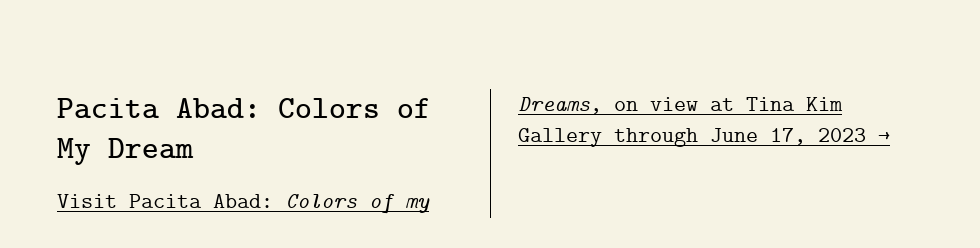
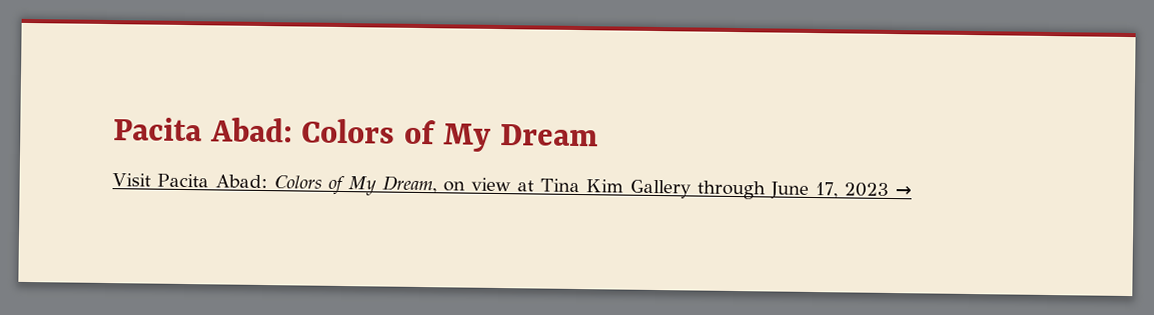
[405,198,430,213] [518,97,602,114] my Dreams, -> [347,175,437,196] My Dream,

